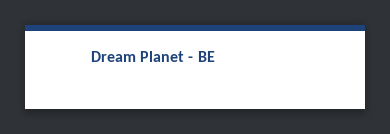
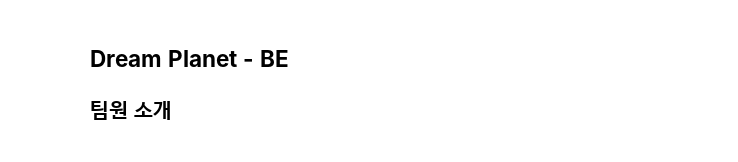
(215, 56) none -> [90,101,172,120] // 팀원 소개

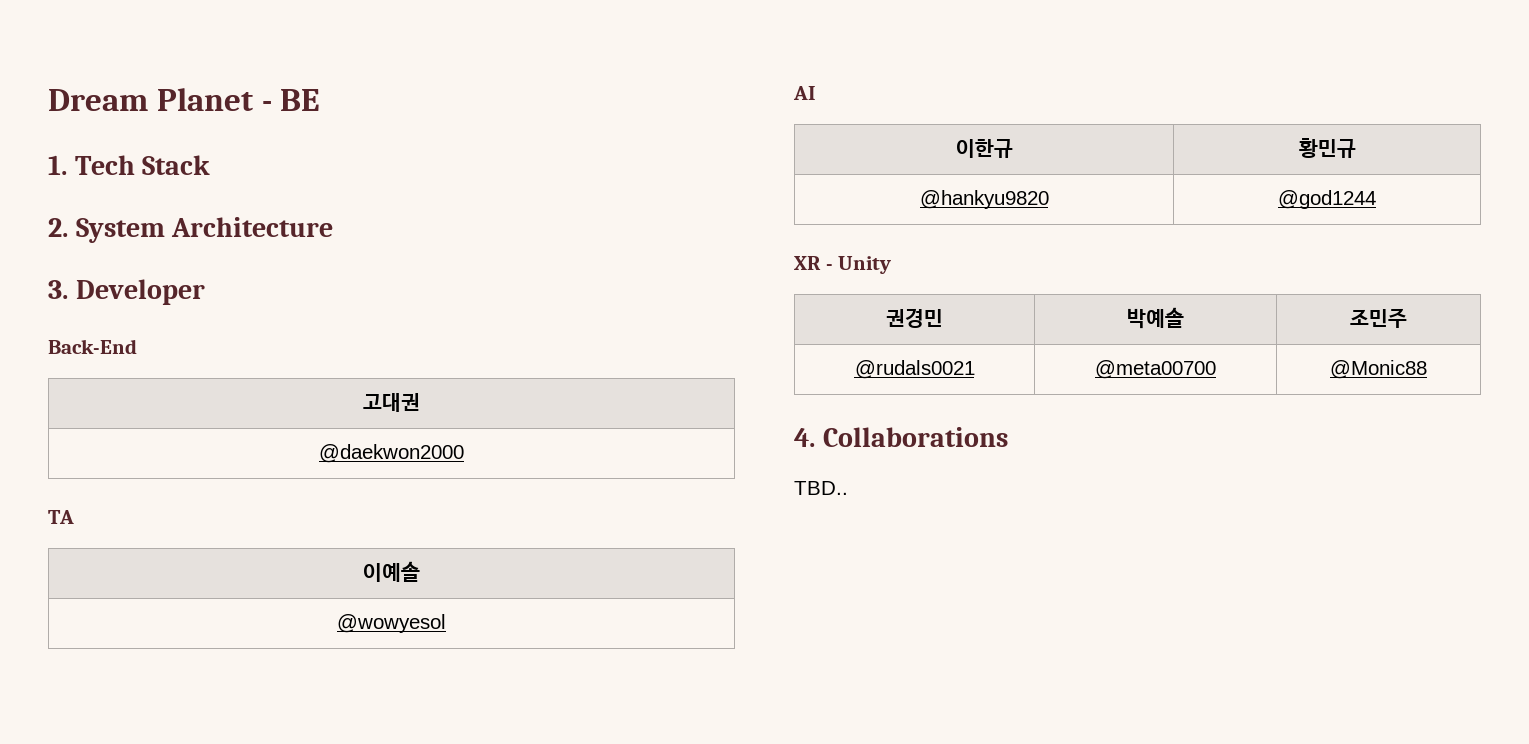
[90,101,172,120] 팀원 소개 -> [48,155,211,175] [48,217,334,243] [48,279,205,305] [48,339,137,354] [363,393,420,412] [319,444,464,463] [48,510,74,524] [363,561,420,582] [337,614,446,633] [793,86,816,100] [955,139,1013,158] [1298,138,1356,158] [919,190,1049,209] [1278,190,1376,209] [794,256,892,274] [886,308,943,328] [1127,307,1184,329] [1350,308,1407,328] [854,360,975,379] [1095,360,1216,379] [1330,360,1427,379] [794,427,1008,447] [794,481,848,495] 1. Tech Stack // 2. System Architecture // 3. Developer // Back-End // 고대권 // @daekwon2000 // TA // 이예솔 // @wowyesol // AI // 이한규 | 황민규 // @hankyu9820 | @god1244 // XR - Unity // 권경민 | 박예솔 | 조민주 // @rudals0021 | @meta00700 | @Monic88 // 4. Collaborations // TBD..

